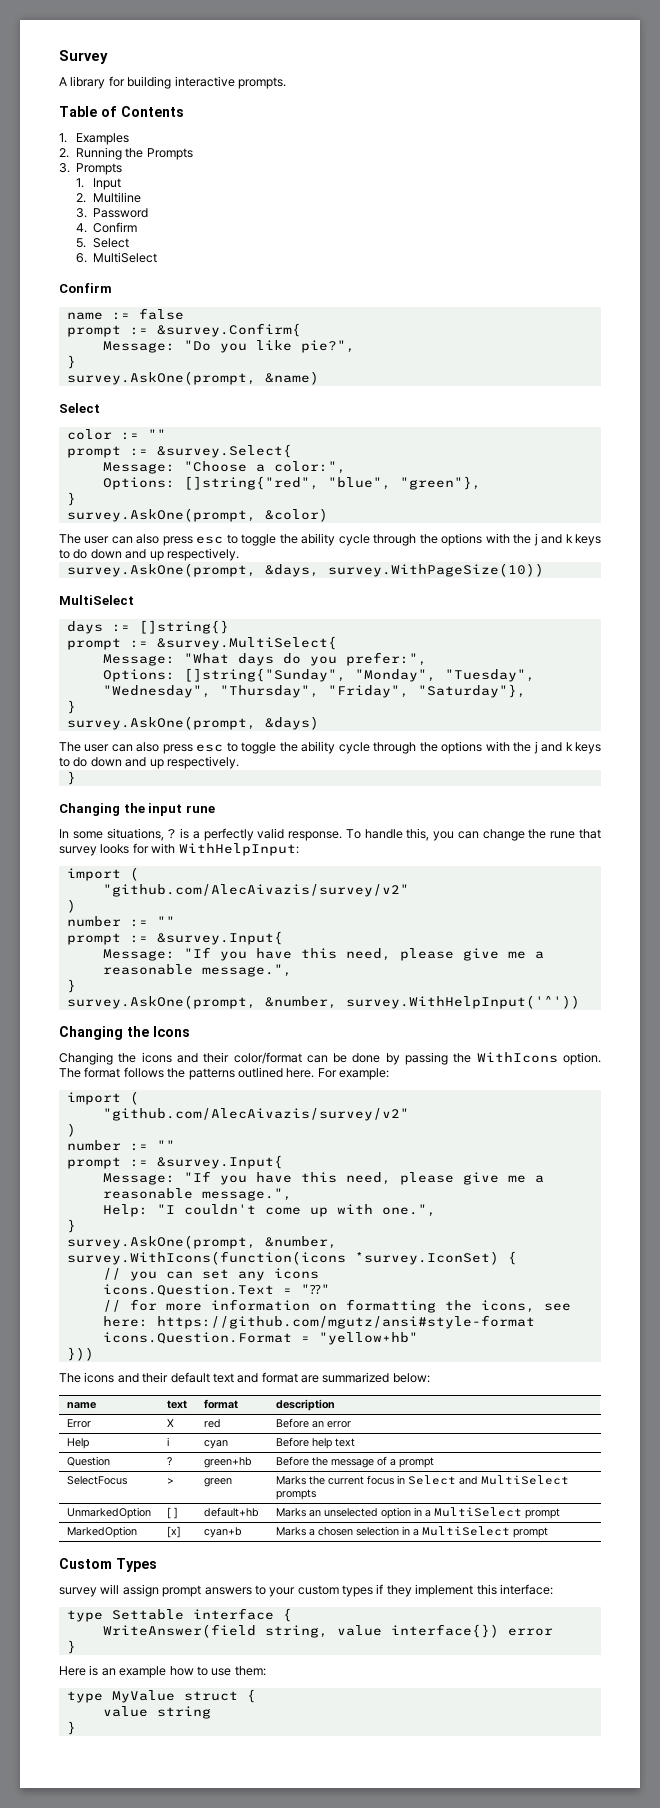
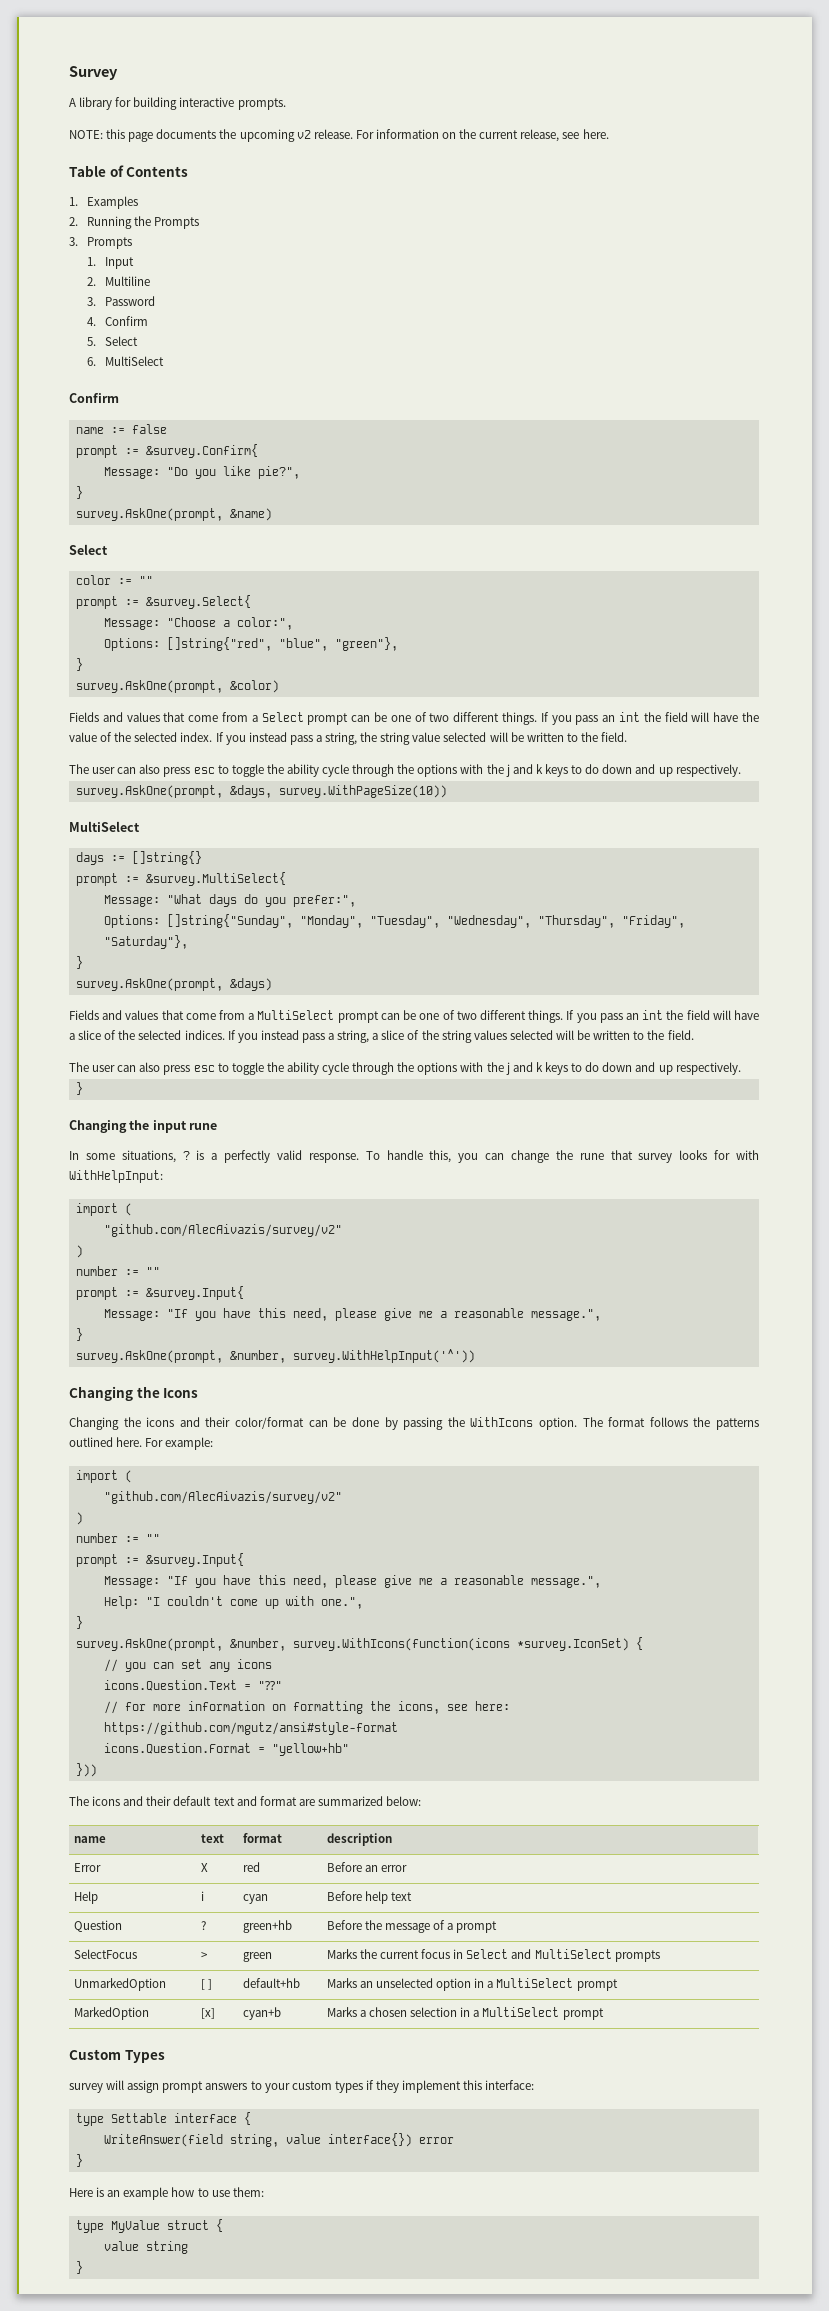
(286, 83) none -> [69,129,609,142] // NOTE: this page documents the upcoming v2 release. For information on the current release, see here.
(328, 515) none -> [69,712,759,725] [69,732,628,745] // Fields and values that come from a Select prompt can be one of two different things. If you pass an int the field will have the value of the selected index. If you instead pass a string, the string value selected will be written to the field.
(319, 723) none -> [69,1010,760,1023] [69,1030,694,1043] // Fields and values that come from a MultiSelect prompt can be one of two different things. If you pass an int the field will have a slice of the selected indices. If you instead pass a string, a slice of the string values selected will be written to the field.

